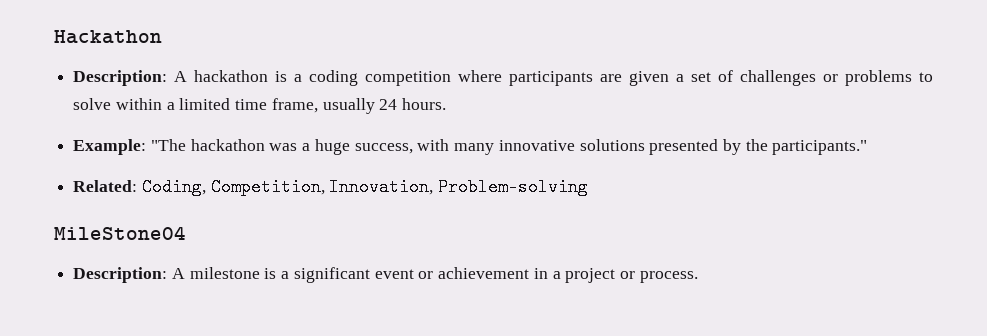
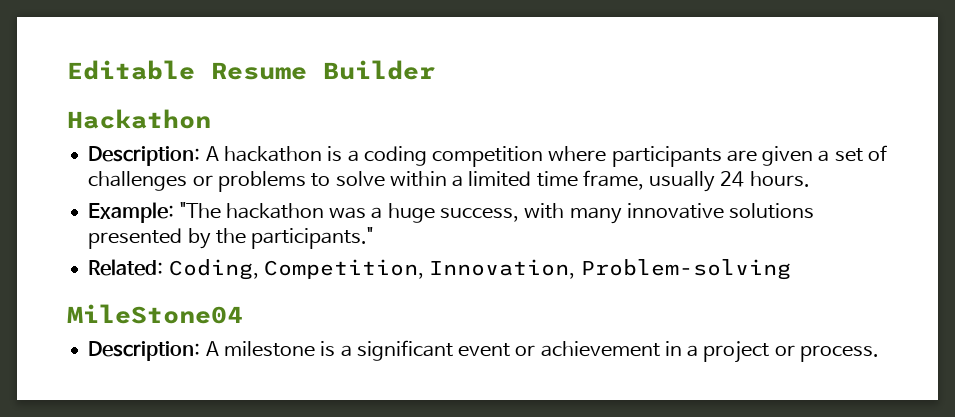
(54, 37) none -> [67,60,435,80] Editable Resume Builder //

